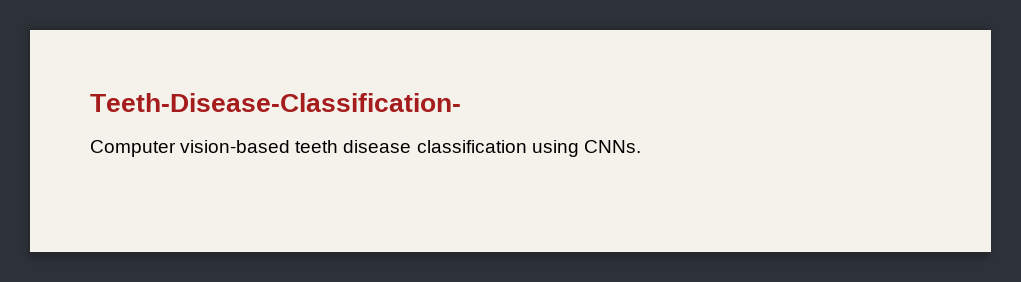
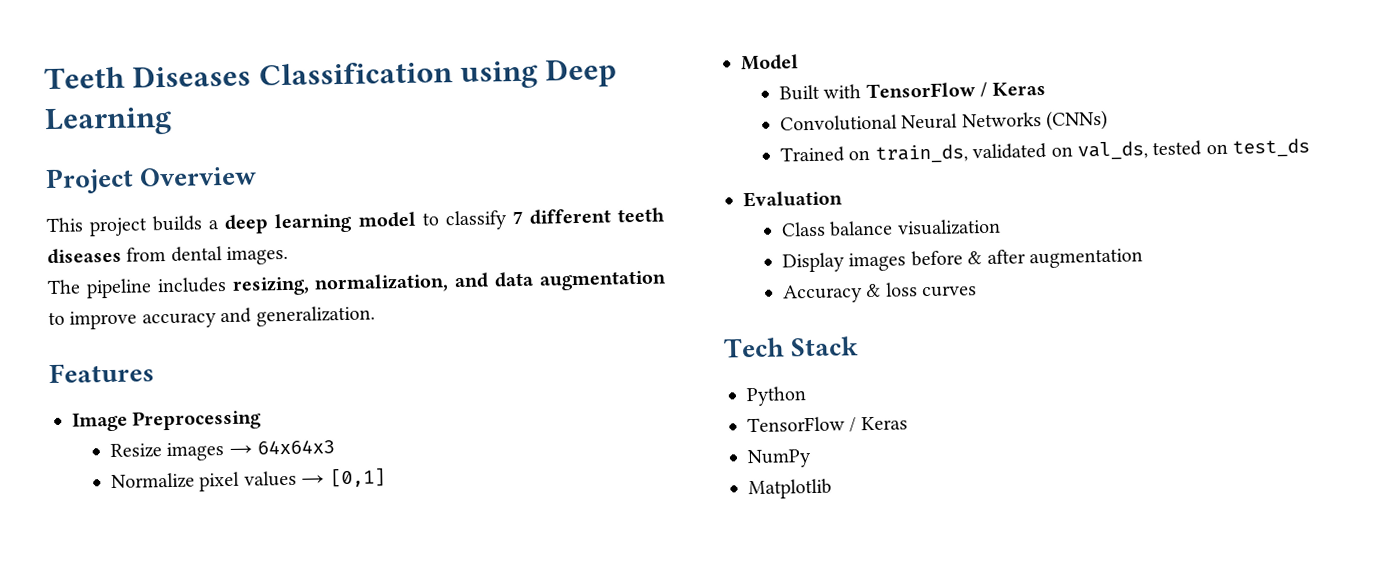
[90,93,461,112] [90,140,641,157] Teeth-Disease-Classification- // Computer vision-based teeth disease classification using CNNs. -> [44,58,618,90] [44,106,172,137] [45,166,258,195] [46,207,666,237] [47,245,289,265] [47,270,667,299] [48,305,375,330] [49,362,155,384] [72,409,263,432] [110,439,336,462] [111,467,386,492] [741,54,799,71] [779,81,1046,101] [780,109,1109,132] [780,138,1311,164] [743,190,843,208] [781,218,1001,237] [782,248,1144,273] [783,282,978,304] [723,336,860,358] [746,386,807,407] [747,416,908,433] [747,449,812,469] [748,478,832,500] Teeth Diseases Classification using Deep Learning // Project Overview // This project builds a deep learning model to classify 7 different teeth diseases from dental images. // The pipeline includes resizing, normalization, and data augmentation to improve accuracy and generalization. // Features // Image Preprocessing // Resize images → 64x64x3 // Normalize pixel values → [0,1] // Model // Built with TensorFlow / Keras // Convolutional Neural Networks (CNNs) // Trained on train_ds, validated on val_ds, tested on test_ds // Evaluation // Class balance visualization // Display images before & after augmentation // Accuracy & loss curves // Tech Stack // Python // TensorFlow / Keras // NumPy // Matplotlib

